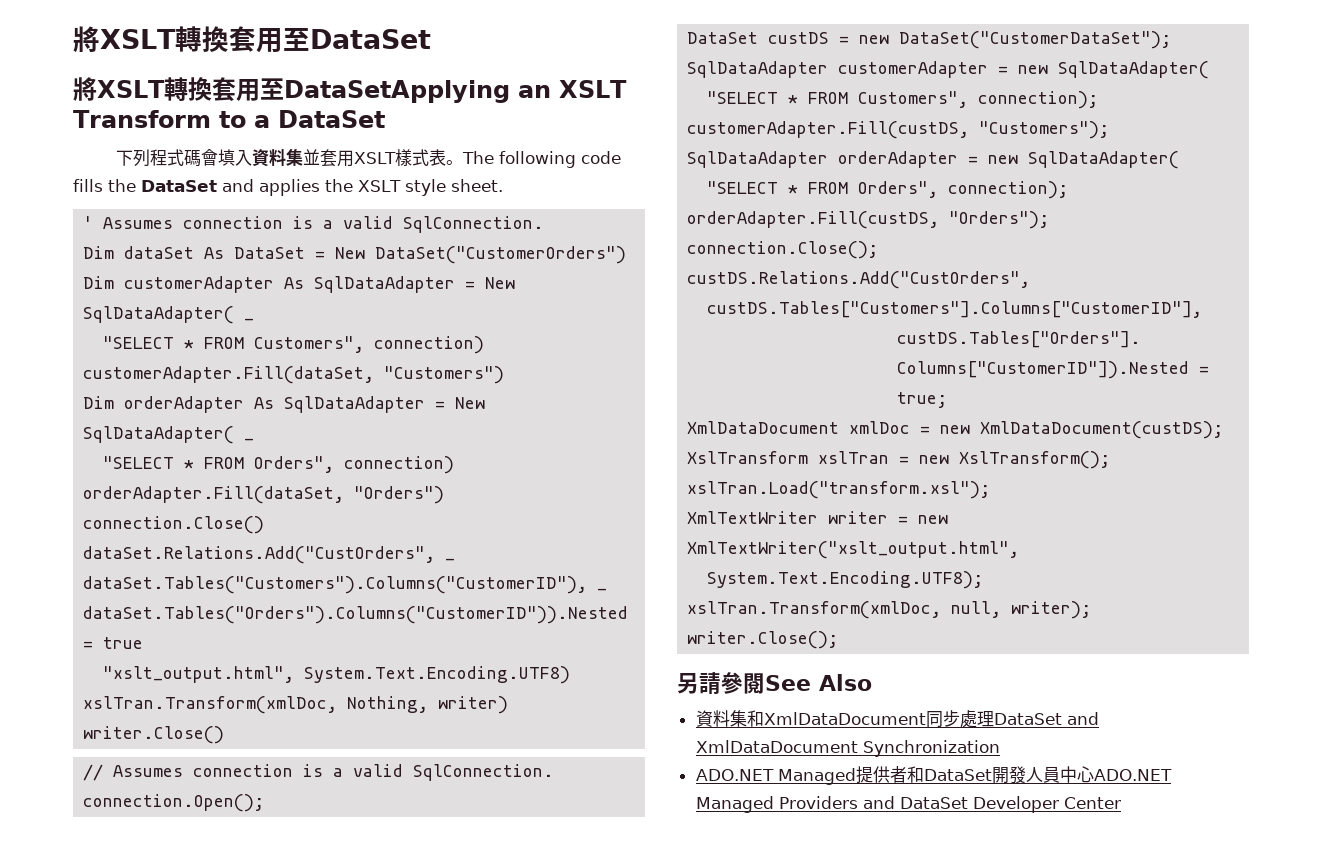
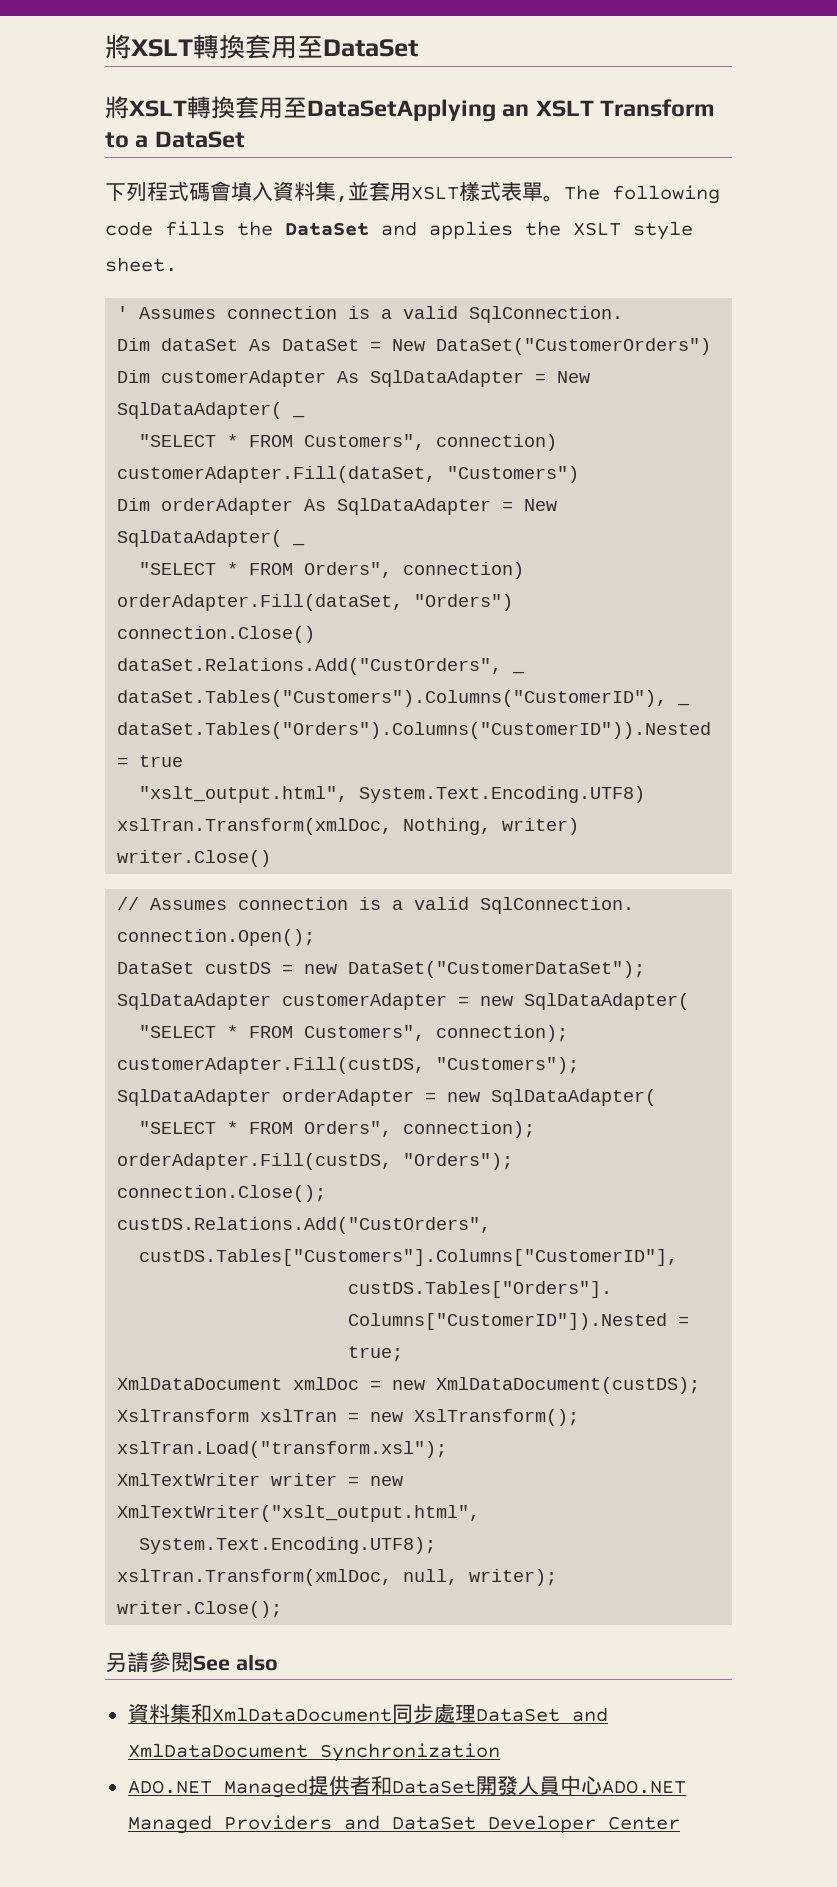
(303, 157) none -> [336,196,348,202] ,
(447, 157) none -> [522,182,543,201] 單
[819,674,872,691] Also -> [235,1654,278,1671] also

